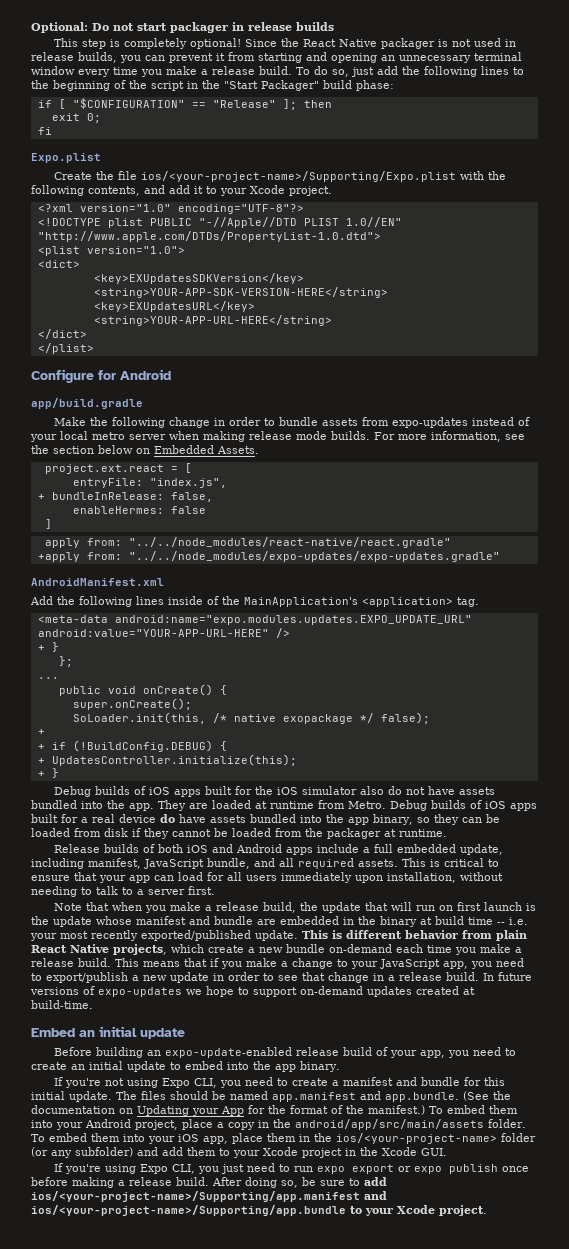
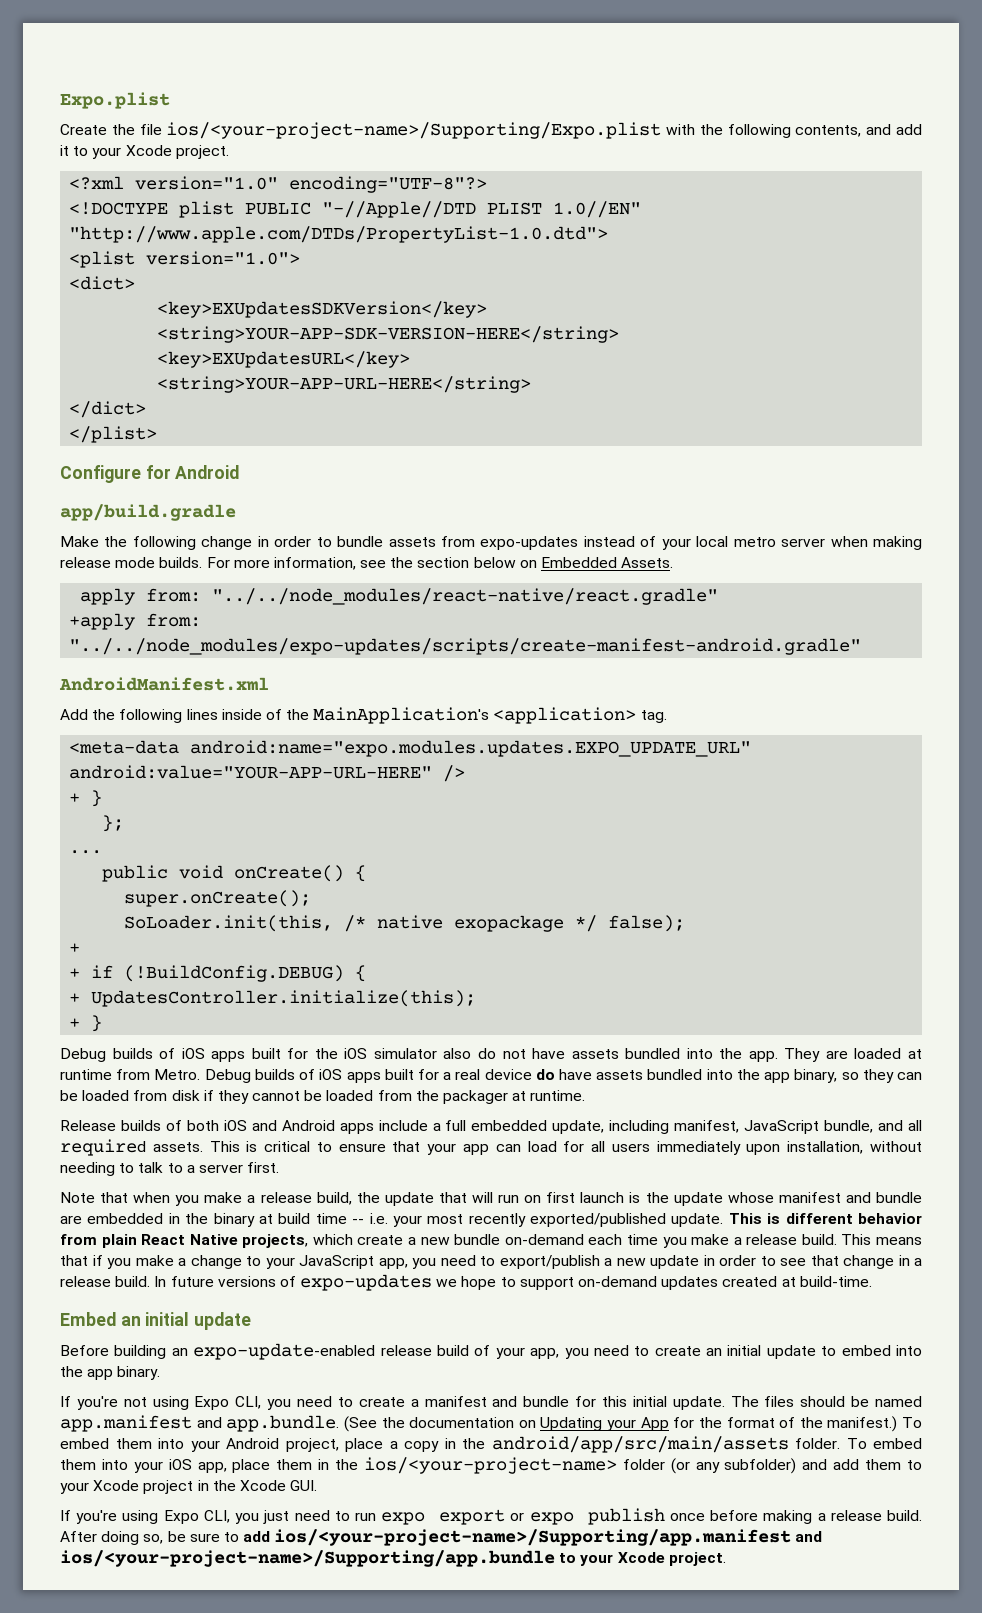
[31,22,334,33] [53,38,516,49] [31,52,522,63] [31,66,524,77] [31,80,394,91] [37,98,332,110] [51,113,101,123] [37,127,52,135] Optional: Do not start packager in release builds // This step is completely optional! Since the React Native packager is not used in release builds, you can prevent it from starting and opening an unnecessary terminal window every time you make a release build. To do so, just add the following lines to the beginning of the script in the "Start Packager" build phase: // if [ "$CONFIGURATION" == "Release" ]; then // exit 0; // fi // -> (60, 100) none
[44,463,192,474] [72,478,227,488] [37,492,213,502] [72,506,206,514] [44,519,52,529] // project.ext.react = [ // entryFile: "index.js", // + bundleInRelease: false, // enableHermes: false // ] -> (674, 562) none
[128,551,500,562] "../../node_modules/expo-updates/expo-updates.gradle" -> [69,638,862,655] "../../node_modules/expo-updates/scripts/create-manifest-android.gradle"

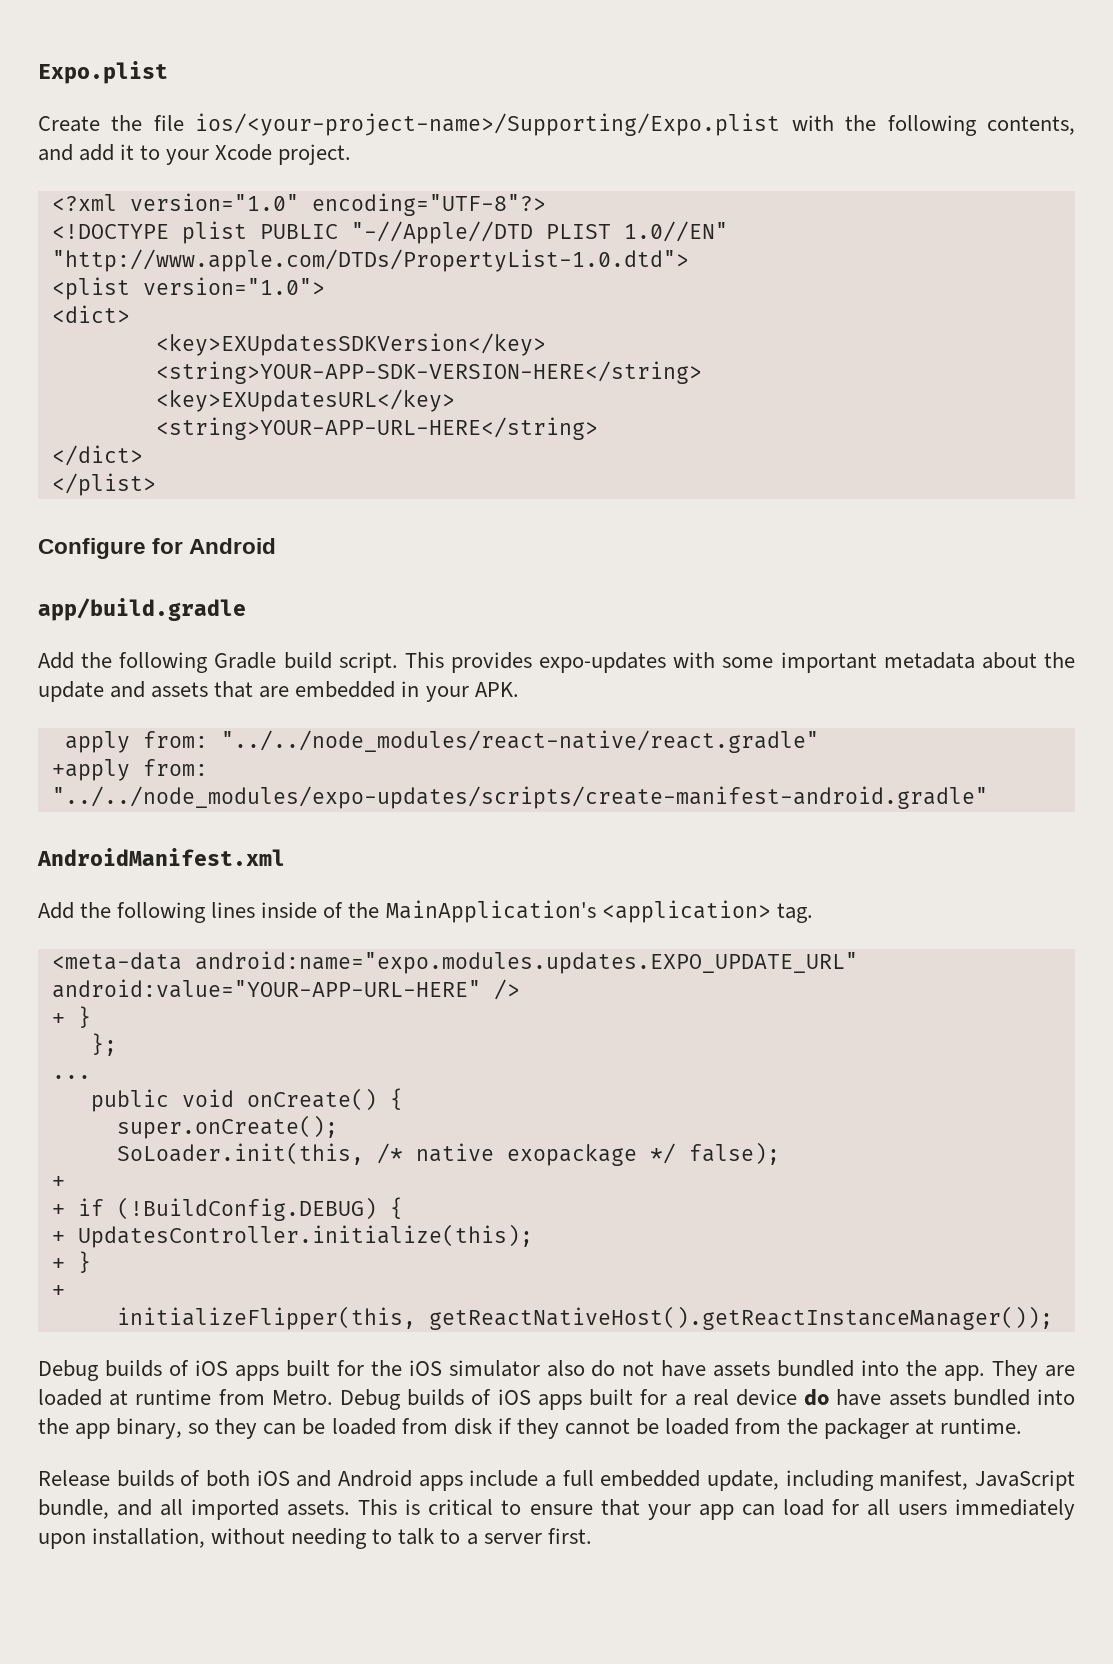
[60,536,923,550] [60,557,674,570] Make the following change in order to bundle assets from expo-updates instead of your local metro server when making release mode builds. For more information, see the section below on Embedded Assets. -> [38,652,1075,673] [38,681,519,702] Add the following Gradle build script. This provides expo-updates with some important metadata about the update and assets that are embedded in your APK.
(103, 1023) none -> [51,1285,65,1297] [116,1306,1053,1330] // + // initializeFlipper(this, getReactNativeHost().getReactInstanceManager());
[60,1139,146,1156] required -> [191,1499,280,1520] imported
[60,1192,922,1206] [60,1213,923,1227] [60,1234,922,1248] [60,1255,922,1269] [60,1274,872,1291] [60,1312,252,1330] [60,1343,923,1360] [60,1366,161,1380] [60,1396,923,1410] [60,1415,922,1432] [60,1436,922,1453] [60,1457,922,1474] [60,1480,318,1494] [60,1508,922,1525] [60,1529,823,1546] [60,1550,726,1567] // Note that when you make a release build, the update that will run on first launch is the update whose manifest and bundle are embedded in the binary at build time -- i.e. your most recently exported/published update. This is different behavior from plain React Native projects, which create a new bundle on-demand each time you make a release build. This means that if you make a change to your JavaScript app, you need to export/publish a new update in order to see that change in a release build. In future versions of expo-updates we hope to support on-demand updates created at build-time. // Embed an initial update // Before building an expo-update-enabled release build of your app, you need to create an initial update to embed into the app binary. // If you're not using Expo CLI, you need to create a manifest and bundle for this initial update. The files should be named app.manifest and app.bundle. (See the documentation on Updating your App for the format of the manifest.) To embed them into your Android project, place a copy in the android/app/src/main/assets folder. To embed them into your iOS app, place them in the ios/<your-project-name> folder (or any subfolder) and add them to your Xcode project in the Xcode GUI. // If you're using Expo CLI, you just need to run expo export or expo publish once before making a release build. After doing so, be sure to add ios/<your-project-name>/Supporting/app.manifest and ios/<your-project-name>/Supporting/app.bundle to your Xcode project. -> (592, 1536) none

